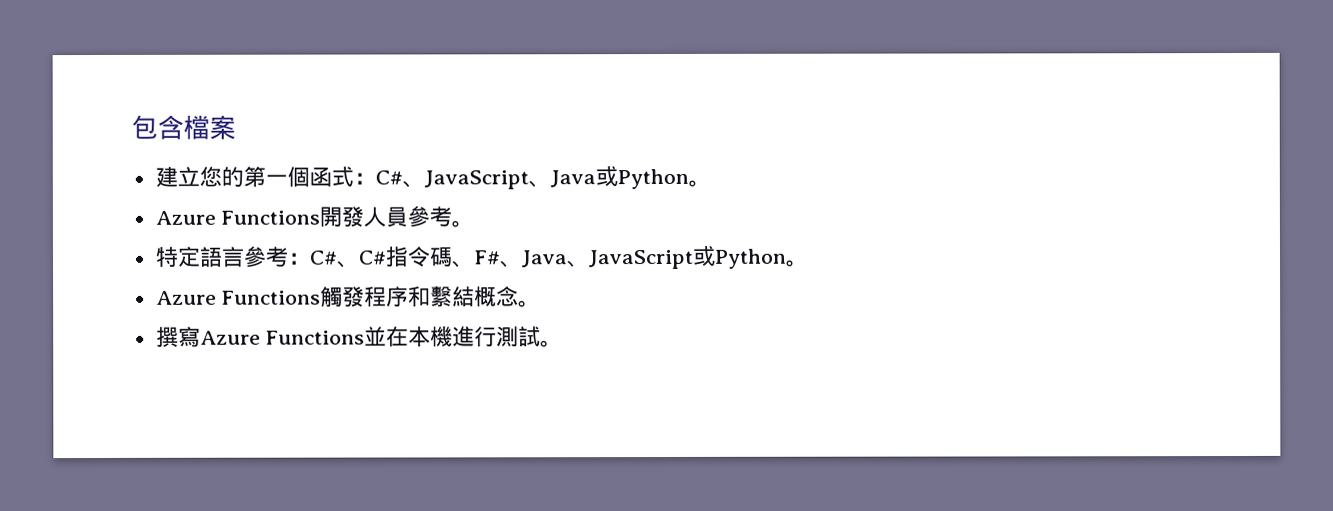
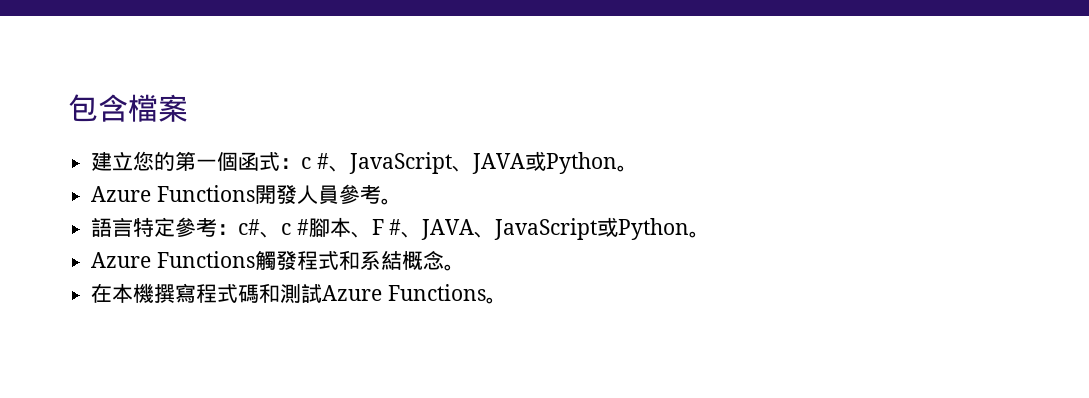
[374,170,403,185] C# -> [301,153,329,169] c #
[549,170,596,188] Java -> [471,153,525,174] JAVA
[154,245,568,268] 特定語言參考：C#、C#指令碼、F#、Java -> [91,217,475,240] 語言特定參考：c#、c #腳本、F #、JAVA
[386,285,454,308] 序和繫 -> [317,250,381,270] 式和系
[155,325,542,348] 撰寫Azure Functions並在本機進行測試 -> [91,283,486,303] 在本機撰寫程式碼和測試Azure Functions

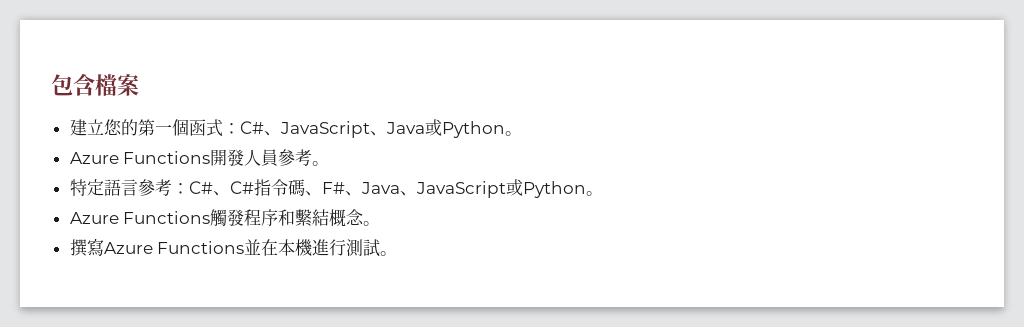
[301,153,329,169] c # -> [239,121,264,134] C#
[471,153,525,174] JAVA -> [385,122,425,134] Java
[91,217,475,240] 語言特定參考：c#、c #腳本、F #、JAVA -> [69,179,400,197] 特定語言參考：C#、C#指令碼、F#、Java
[317,250,381,270] 式和系 -> [261,209,313,226] 序和繫
[91,283,486,303] 在本機撰寫程式碼和測試Azure Functions -> [69,238,381,257] 撰寫Azure Functions並在本機進行測試

